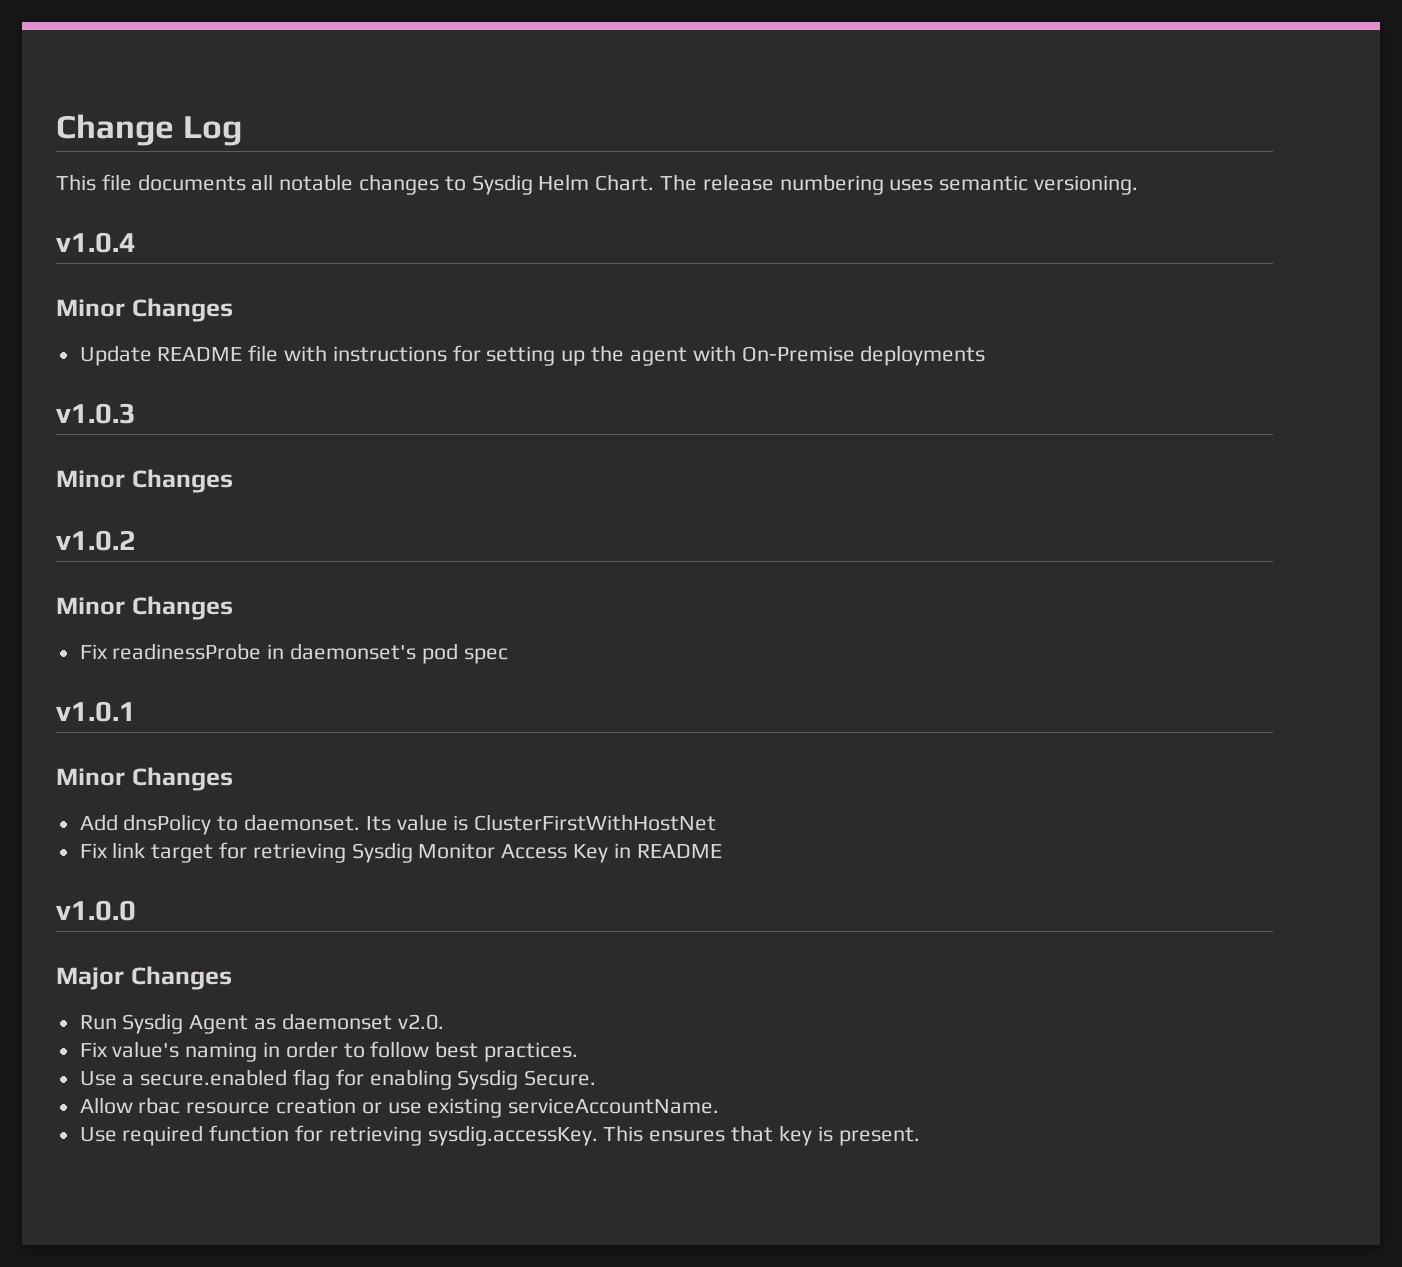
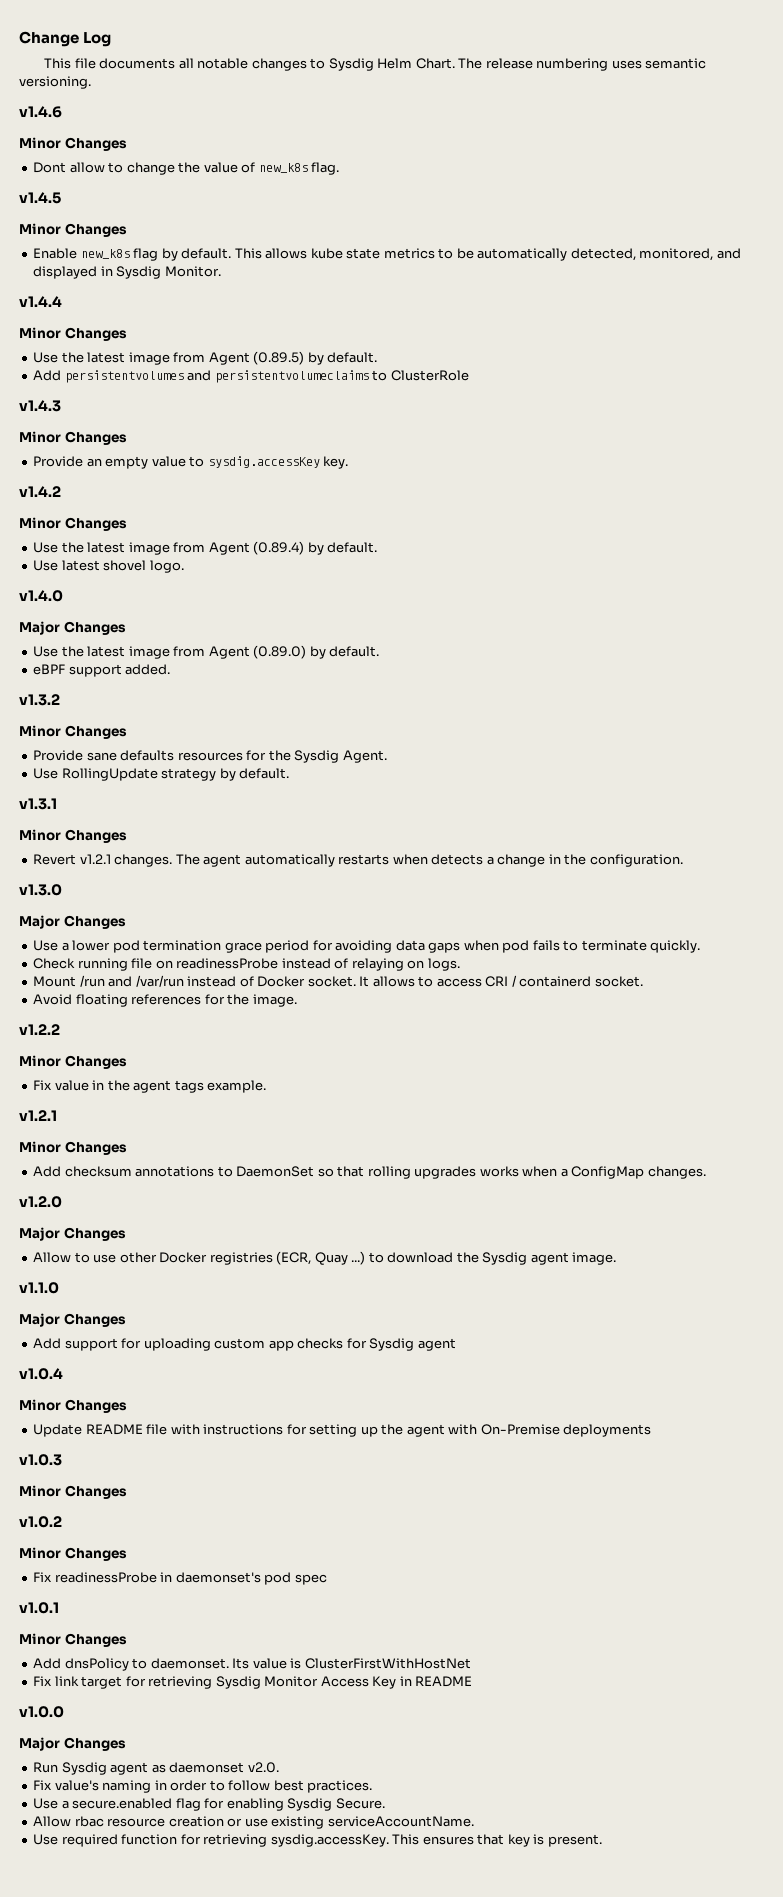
(1139, 185) none -> [19,106,62,118] [19,137,127,151] [33,162,340,175] [19,192,61,204] [19,223,127,237] [33,248,741,261] [33,266,221,279] [19,296,62,307] [19,327,127,341] [33,351,378,365] [33,370,469,383] [19,400,61,412] [19,431,127,445] [33,456,349,469] [19,486,61,497] [19,517,127,531] [33,541,378,555] [33,560,184,573] [19,590,63,602] [19,621,126,635] [33,645,380,659] [33,664,171,677] [19,694,60,706] [19,725,127,739] [33,750,387,763] [33,768,290,781] [19,798,57,810] [19,829,127,843] [33,854,683,867] [19,884,62,896] [19,915,126,929] [33,940,701,953] [33,958,460,971] [33,975,643,987] [33,994,297,1007] [19,1024,60,1035] [19,1055,127,1069] [33,1080,267,1093] [19,1110,57,1121] [19,1141,127,1155] [33,1166,706,1179] [19,1196,62,1208] [19,1227,126,1241] [33,1251,617,1265] [19,1282,59,1294] [19,1313,126,1327] [33,1338,456,1351] // v1.4.6 // Minor Changes // Dont allow to change the value of new_k8s flag. // v1.4.5 // Minor Changes // Enable new_k8s flag by default. This allows kube state metrics to be automatically detected, monitored, and displayed in Sysdig Monitor. // v1.4.4 // Minor Changes // Use the latest image from Agent (0.89.5) by default. // Add persistentvolumes and persistentvolumeclaims to ClusterRole // v1.4.3 // Minor Changes // Provide an empty value to sysdig.accessKey key. // v1.4.2 // Minor Changes // Use the latest image from Agent (0.89.4) by default. // Use latest shovel logo. // v1.4.0 // Major Changes // Use the latest image from Agent (0.89.0) by default. // eBPF support added. // v1.3.2 // Minor Changes // Provide sane defaults resources for the Sysdig Agent. // Use RollingUpdate strategy by default. // v1.3.1 // Minor Changes // Revert v1.2.1 changes. The agent automatically restarts when detects a change in the configuration. // v1.3.0 // Major Changes // Use a lower pod termination grace period for avoiding data gaps when pod fails to terminate quickly. // Check running file on readinessProbe instead of relaying on logs. // Mount /run and /var/run instead of Docker socket. It allows to access CRI / containerd socket. // Avoid floating references for the image. // v1.2.2 // Minor Changes // Fix value in the agent tags example. // v1.2.1 // Minor Changes // Add checksum annotations to DaemonSet so that rolling upgrades works when a ConfigMap changes. // v1.2.0 // Major Changes // Allow to use other Docker registries (ECR, Quay ...) to download the Sysdig agent image. // v1.1.0 // Major Changes // Add support for uploading custom app checks for Sysdig agent
[189,1015,249,1034] Agent -> [110,1762,149,1775] agent

